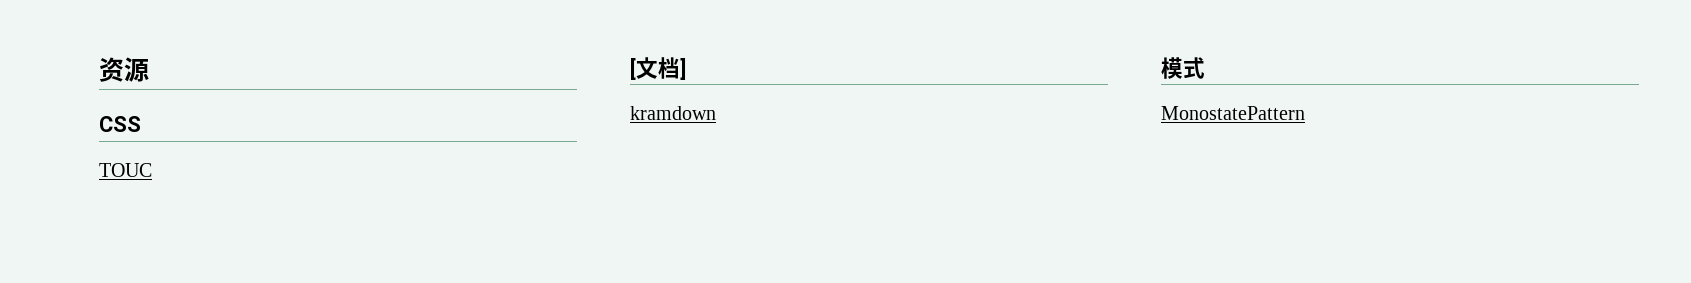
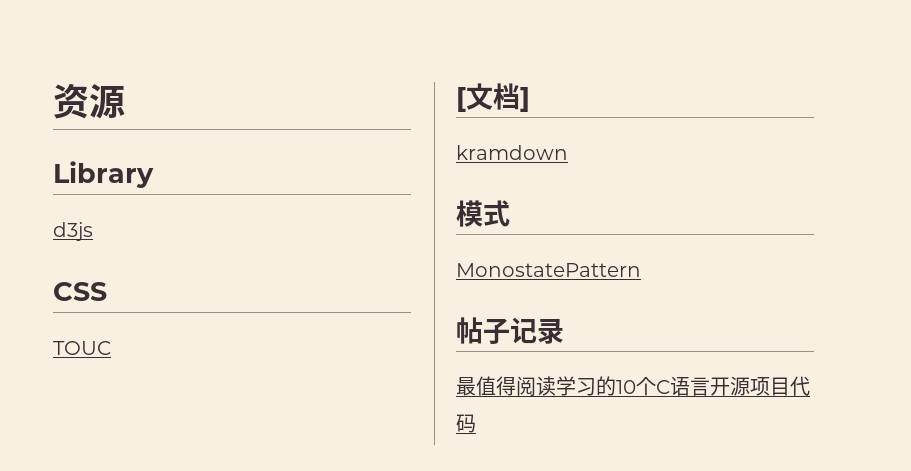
(149, 69) none -> [53,161,154,188] [53,222,93,241] // Library // d3js
(1305, 113) none -> [456,317,564,345] [456,376,810,396] [456,414,476,433] // 帖子记录 // 最值得阅读学习的10个C语言开源项目代码

